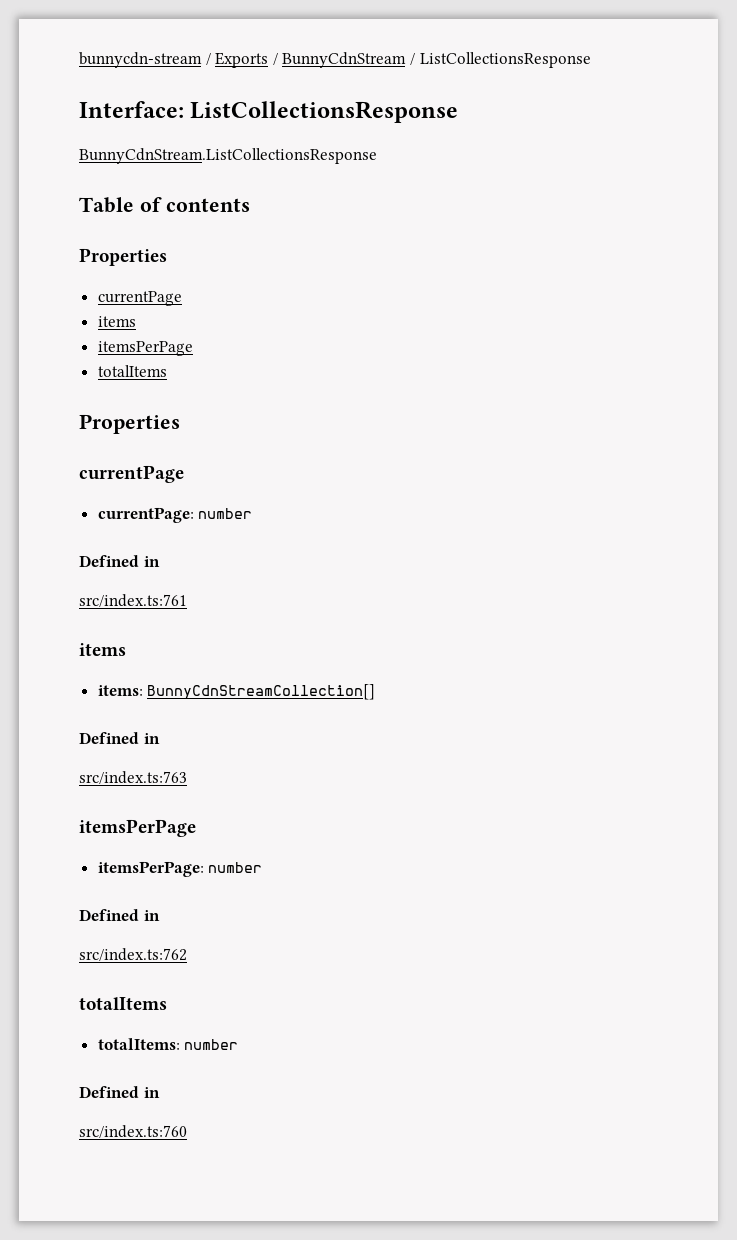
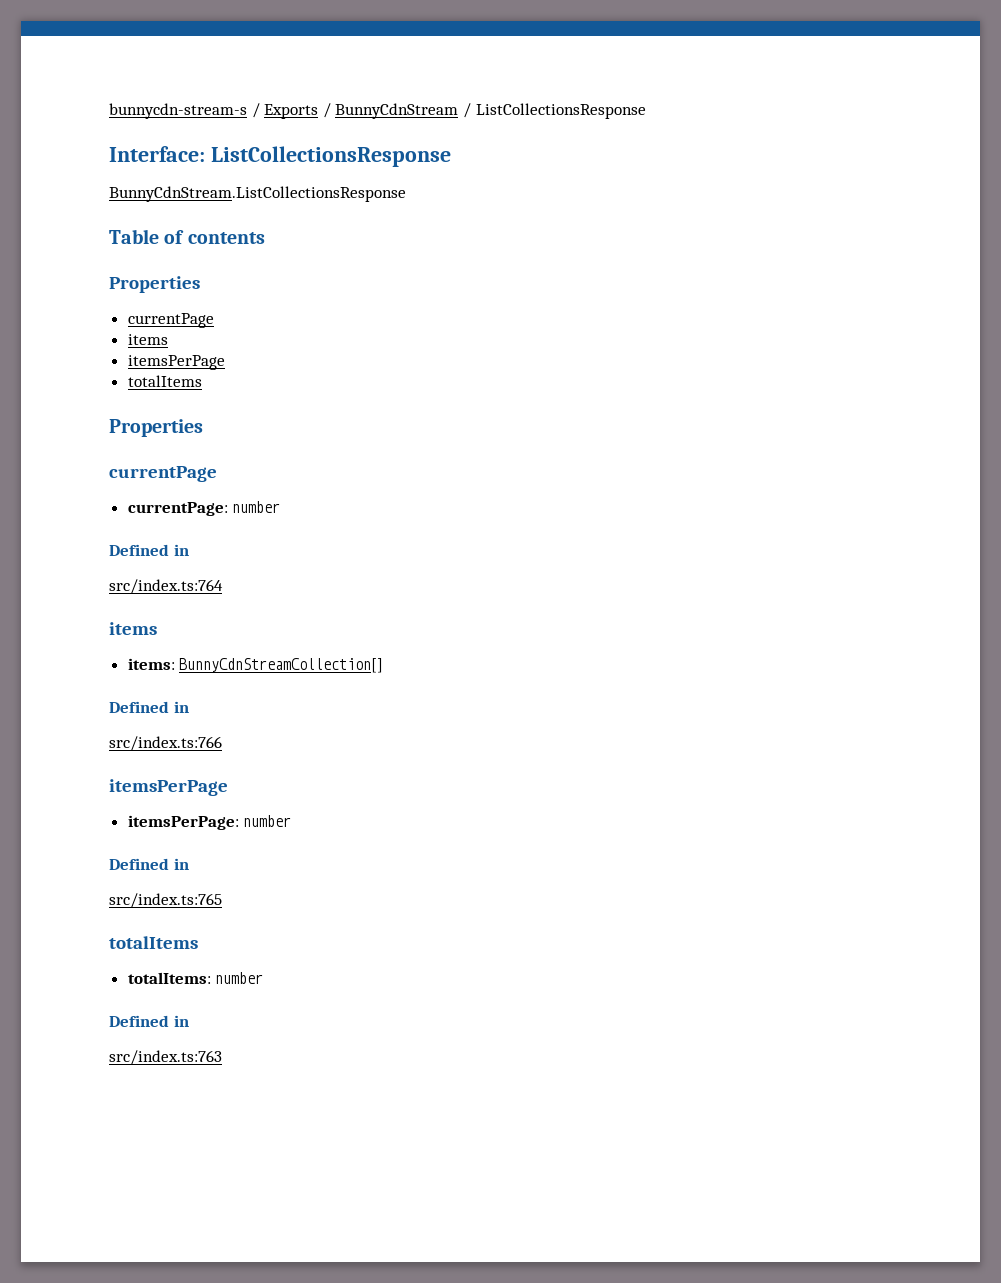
[79,52,202,68] bunnycdn-stream -> [109,103,247,119] bunnycdn-stream-s
[79,594,187,607] src/index.ts:761 -> [109,579,223,594] src/index.ts:764
[79,771,187,784] src/index.ts:763 -> [109,736,222,751] src/index.ts:766
[79,948,187,961] src/index.ts:762 -> [109,893,222,908] src/index.ts:765
[79,1125,187,1138] src/index.ts:760 -> [109,1050,222,1065] src/index.ts:763

